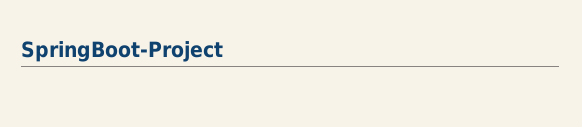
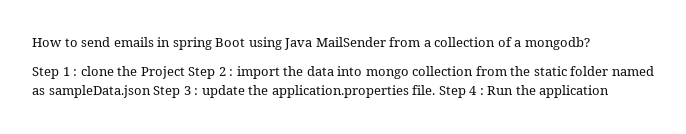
[21,41,223,62] SpringBoot-Project -> [32,37,590,50] [32,66,654,79] [32,85,610,98] How to send emails in spring Boot using Java MailSender from a collection of a mongodb? // Step 1 : clone the Project Step 2 : import the data into mongo collection from the static folder named as sampleData.json Step 3 : update the application.properties file. Step 4 : Run the application

